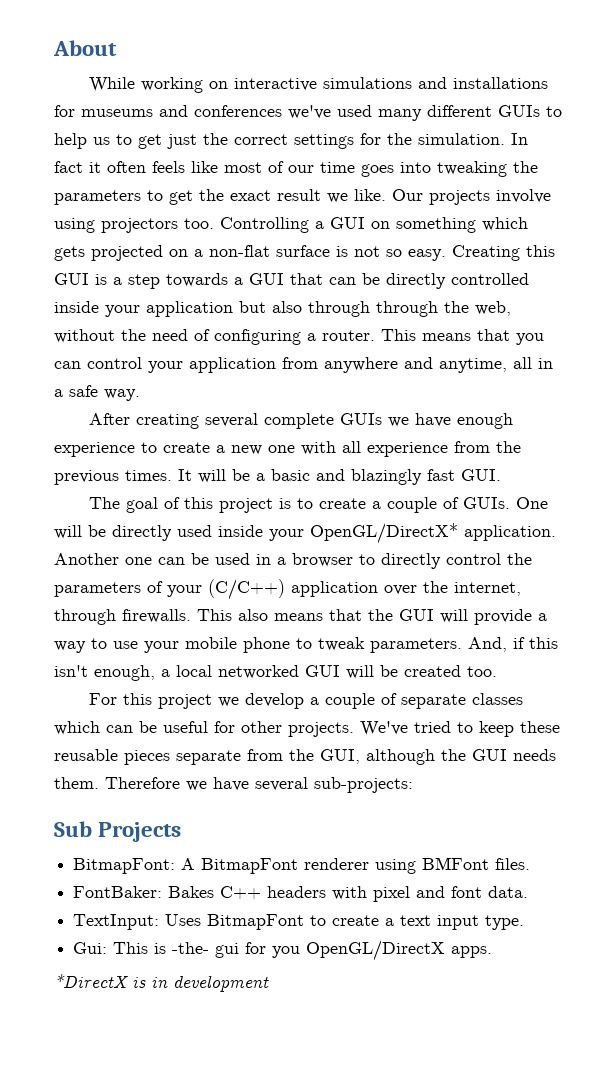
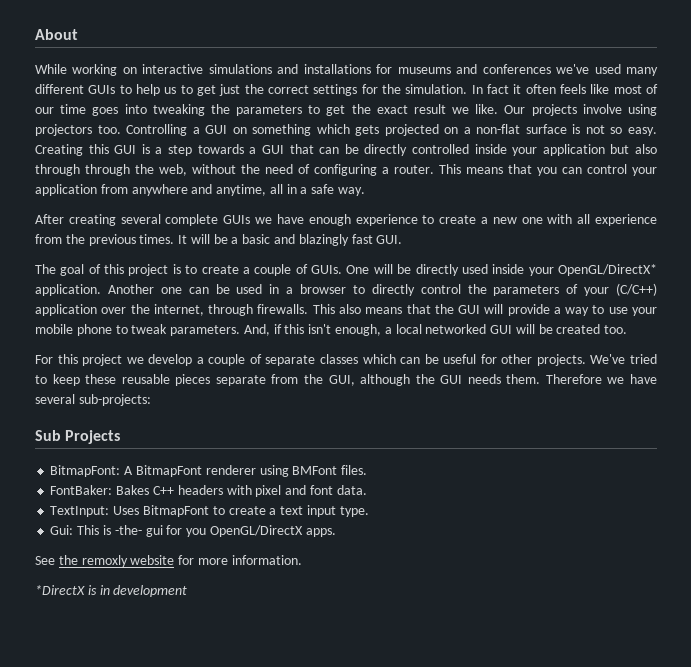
(493, 952) none -> [35,555,302,567] // See the remoxly website for more information.

